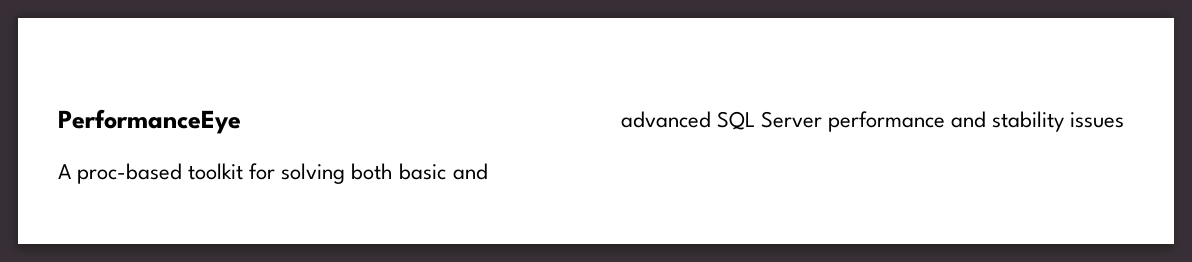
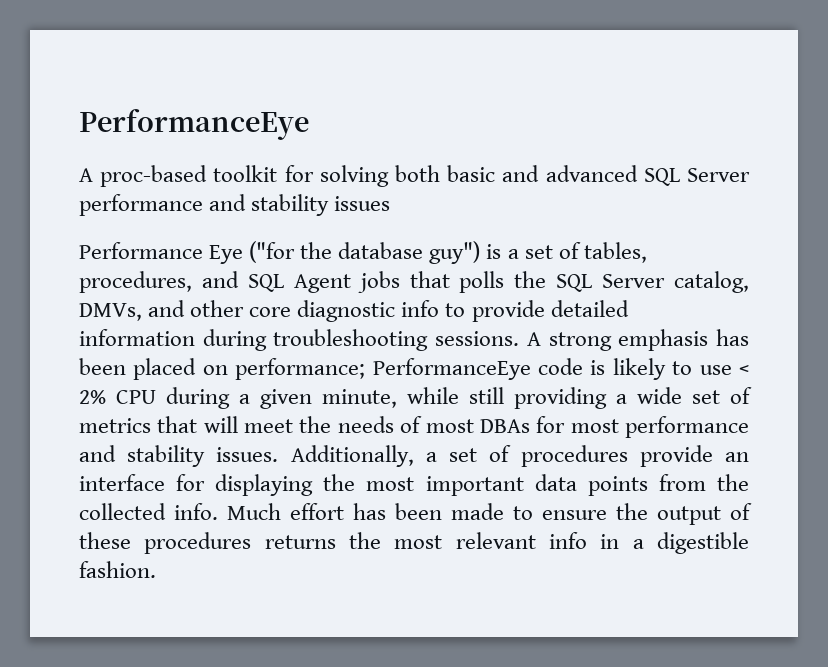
(1125, 120) none -> [79,241,647,264] [79,271,749,293] [79,300,629,322] [79,329,749,351] [79,358,749,380] [79,387,752,409] [79,416,750,438] [79,445,749,467] [79,474,749,496] [79,503,752,525] [79,532,749,554] [79,561,156,578] // Performance Eye ("for the database guy") is a set of tables, procedures, and SQL Agent jobs that polls the SQL Server catalog, DMVs, and other core diagnostic info to provide detailed information during troubleshooting sessions. A strong emphasis has been placed on performance; PerformanceEye code is likely to use < 2% CPU during a given minute, while still providing a wide set of metrics that will meet the needs of most DBAs for most performance and stability issues. Additionally, a set of procedures provide an interface for displaying the most important data points from the collected info. Much effort has been made to ensure the output of these procedures returns the most relevant info in a digestible fashion.

